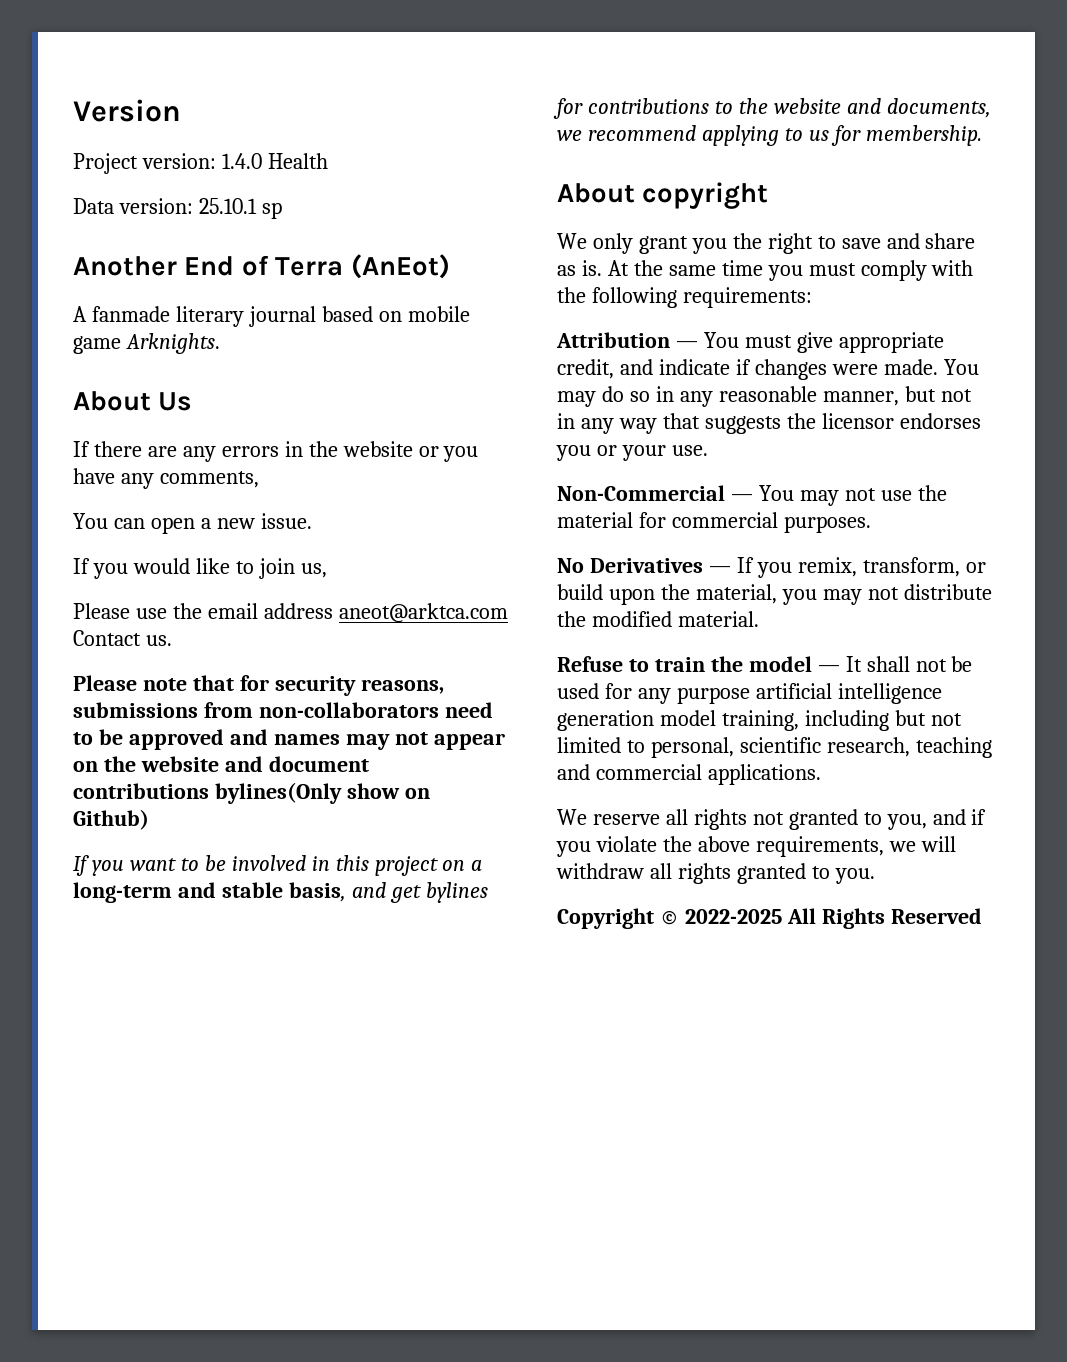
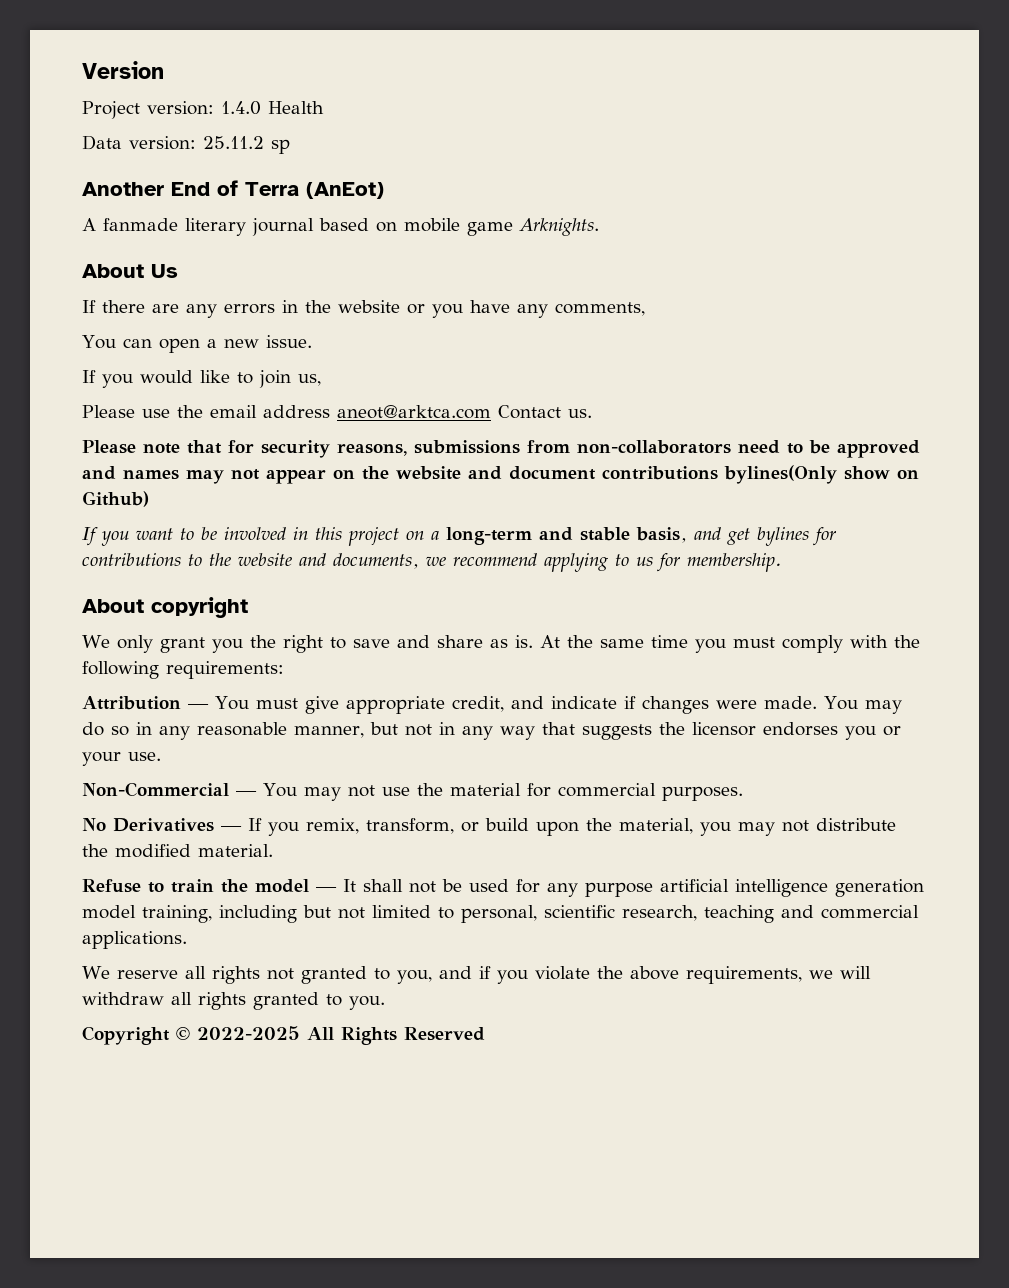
[198,198,257,214] 25.10.1 -> [203,136,264,149] 25.11.2

